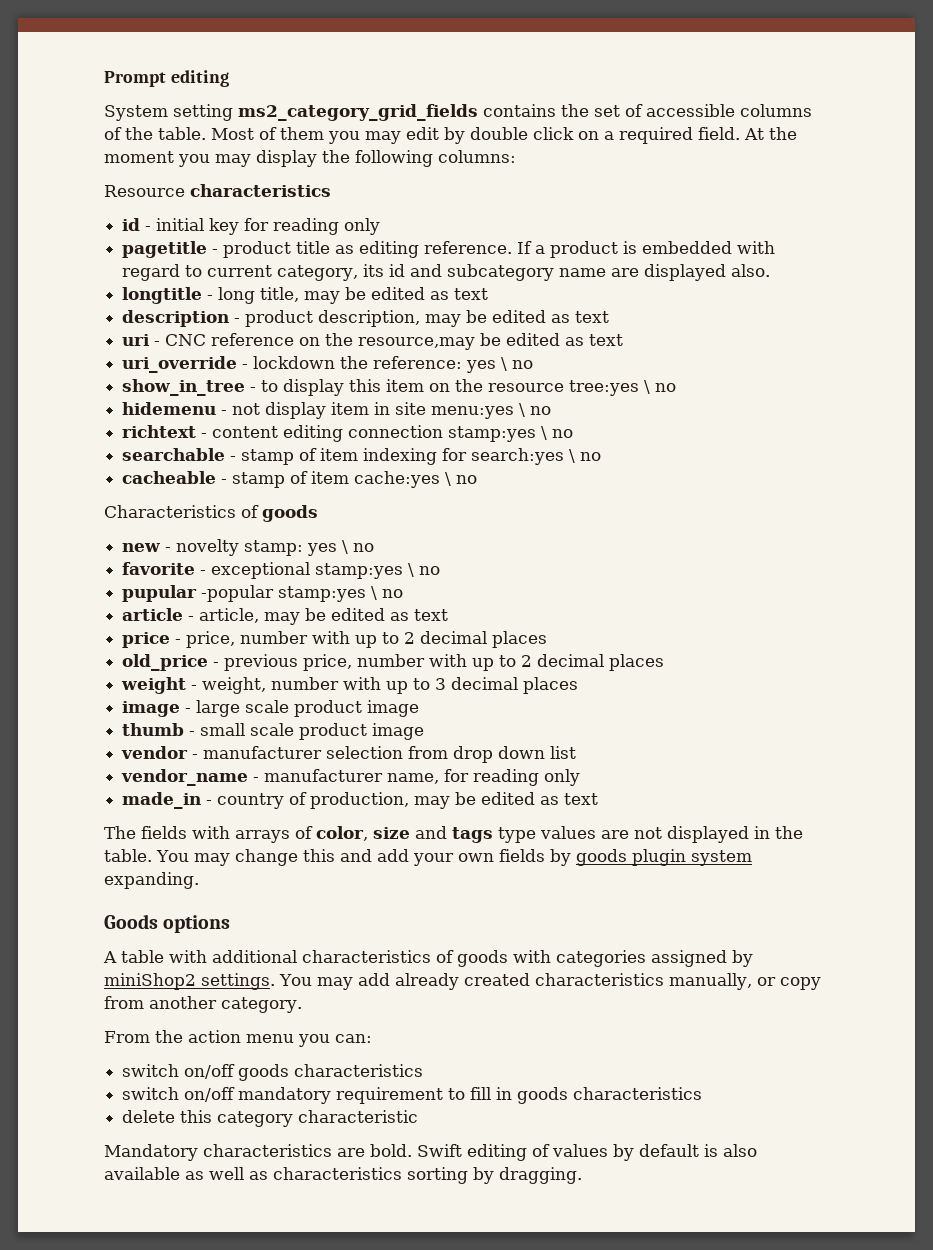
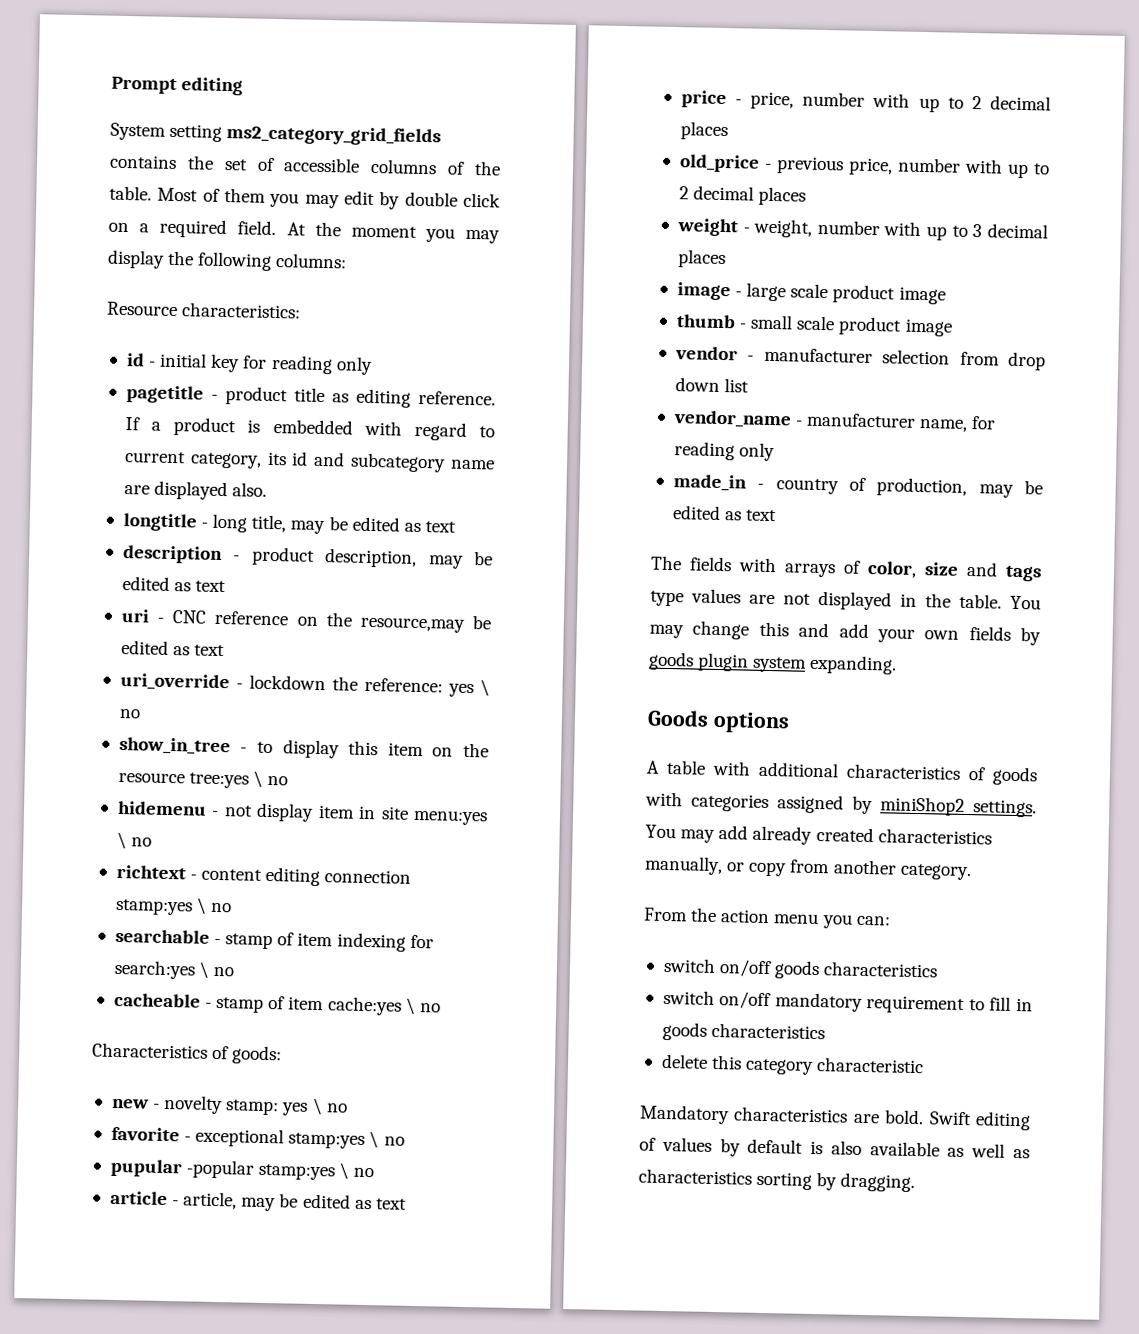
[190,184,331,197] characteristics -> [181,302,302,319] characteristics:
[262,505,318,522] goods -> [231,1045,283,1065] goods:

